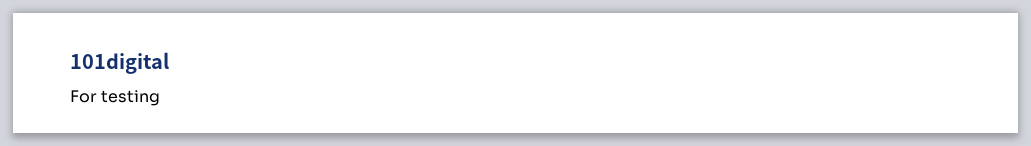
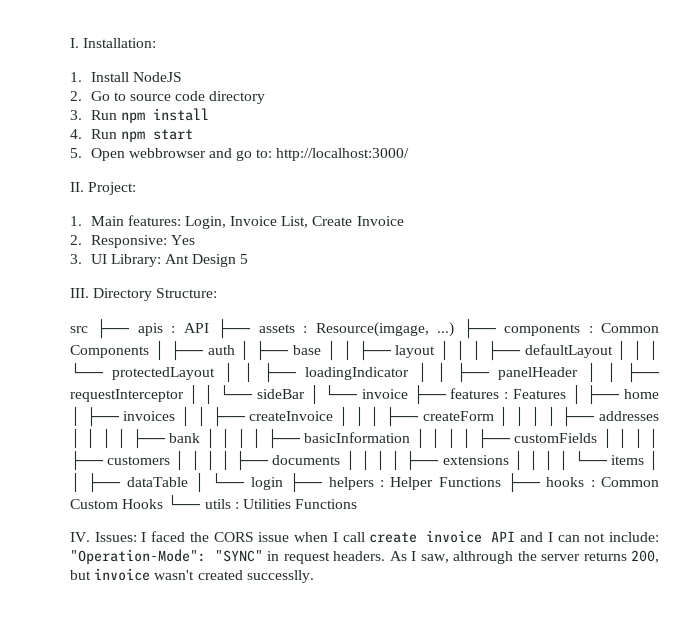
[70,52,169,74] [70,90,161,106] 101digital // For testing -> [70,38,157,48] [70,72,182,82] [70,91,266,104] [70,108,209,123] [70,129,193,142] [70,148,410,161] [70,182,137,195] [70,215,404,229] [70,235,195,248] [70,254,249,267] [70,288,218,301] [70,319,659,339] [70,341,659,361] [70,363,660,383] [70,385,659,405] [70,407,659,427] [70,429,660,449] [70,451,659,471] [70,473,659,493] [70,495,358,509] [70,530,659,543] [70,549,659,564] [70,568,314,583] I. Installation: // 1. Install NodeJS // 2. Go to source code directory // 3. Run npm install // 4. Run npm start // 5. Open webbrowser and go to: http://localhost:3000/ // II. Project: // 1. Main features: Login, Invoice List, Create Invoice // 2. Responsive: Yes // 3. UI Library: Ant Design 5 // III. Directory Structure: // src ├── apis : API ├── assets : Resource(imgage, ...) ├── components : Common Components │ ├── auth │ ├── base │ │ ├── layout │ │ │ ├── defaultLayout │ │ │ └── protectedLayout │ │ ├── loadingIndicator │ │ ├── panelHeader │ │ ├── requestInterceptor │ │ └── sideBar │ └── invoice ├── features : Features │ ├── home │ ├── invoices │ │ ├── createInvoice │ │ │ ├── createForm │ │ │ │ ├── addresses │ │ │ │ ├── bank │ │ │ │ ├── basicInformation │ │ │ │ ├── customFields │ │ │ │ ├── customers │ │ │ │ ├── documents │ │ │ │ ├── extensions │ │ │ │ └── items │ │ ├── dataTable │ └── login ├── helpers : Helper Functions ├── hooks : Common Custom Hooks └── utils : Utilities Functions // IV. Issues: I faced the CORS issue when I call create invoice API and I can not include: "Operation-Mode": "SYNC" in request headers. As I saw, althrough the server returns 200, but invoice wasn't created successlly.

